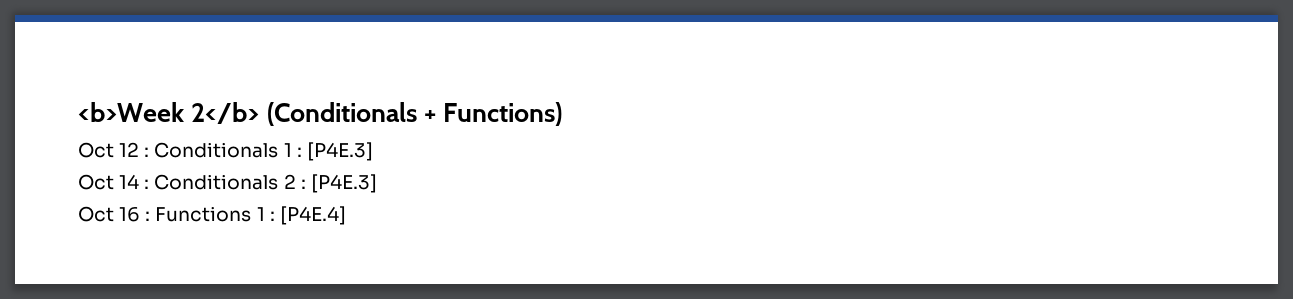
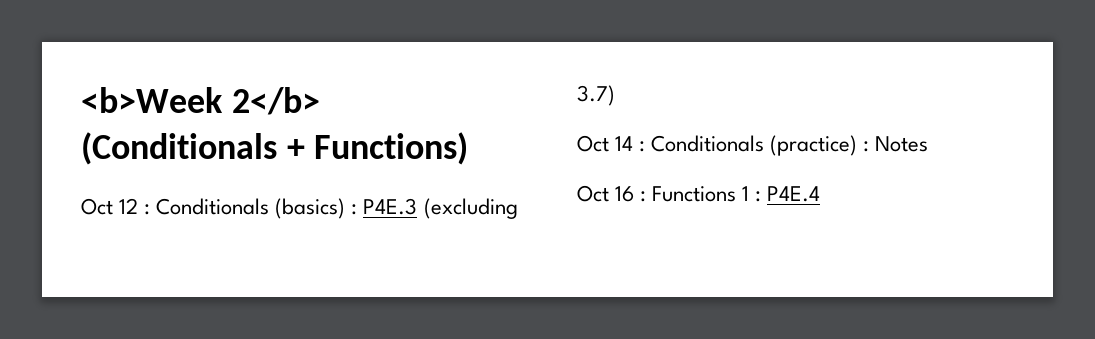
[283,142,373,161] 1 : [P4E.3] -> [275,198,518,219] [577,85,615,106] (basics) : P4E.3 (excluding 3.7)
[283,174,377,193] 2 : [P4E.3] -> [770,135,929,156] (practice) : Notes
[279,206,346,225] [P4E.4] -> [767,186,821,202] P4E.4

